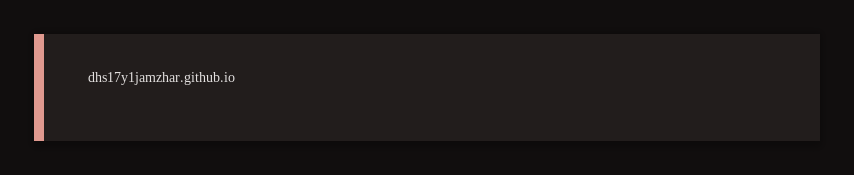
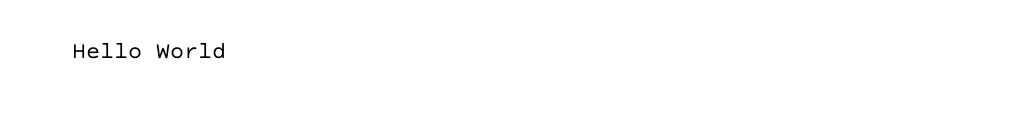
[88,72,235,85] dhs17y1jamzhar.github.io -> [72,42,226,59] Hello World

